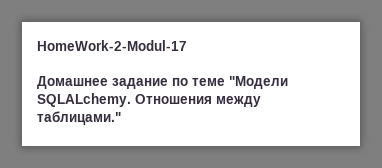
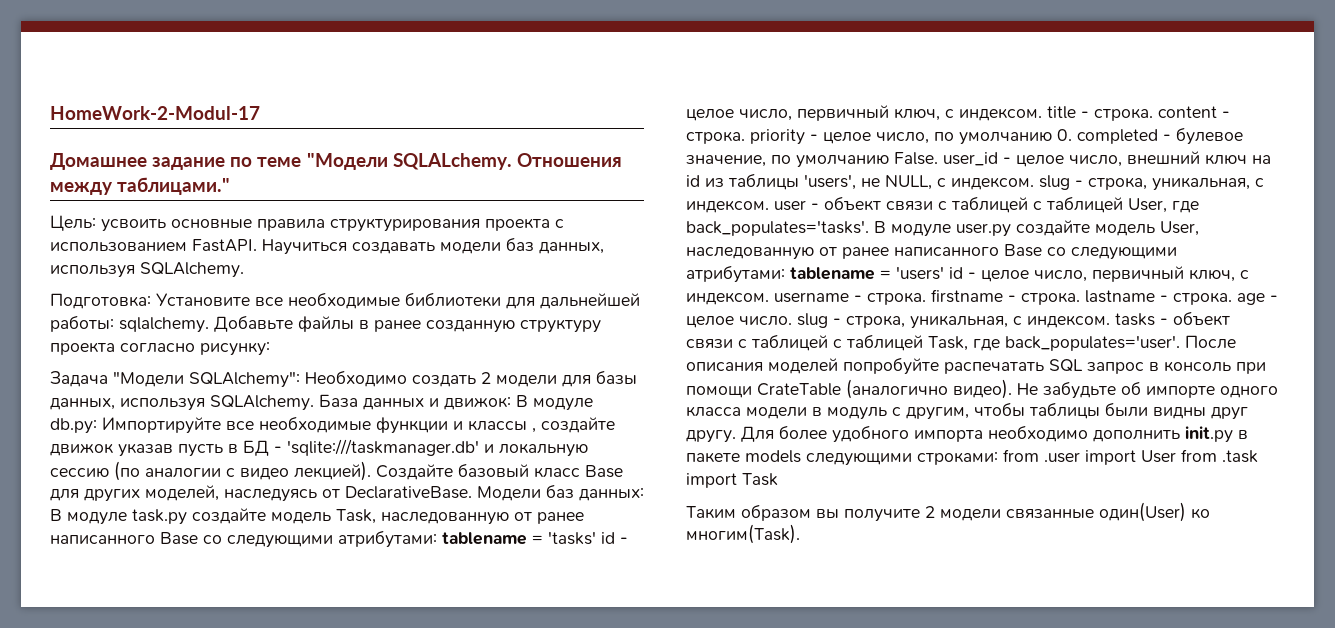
(121, 118) none -> [50,215,564,232] [50,237,604,255] [50,262,244,278] [50,292,640,309] [50,315,601,333] [50,342,270,356] [50,370,637,388] [50,394,593,411] [50,416,615,434] [50,439,588,457] [50,461,623,481] [50,484,644,502] [50,508,584,525] [50,530,628,548] [686,105,1230,121] [686,127,1243,145] [686,151,1271,168] [686,173,1264,191] [686,196,1199,213] [686,220,1199,237] [686,244,1177,260] [686,265,1249,283] [686,289,1278,305] [686,311,1230,329] [686,334,1236,351] [686,357,1266,375] [686,379,1278,399] [686,402,1248,420] [686,425,1248,443] [686,449,1258,466] [686,473,778,488] [686,502,1210,522] [686,524,800,544] // Цель: усвоить основные правила структурирования проекта с использованием FastAPI. Научиться создавать модели баз данных, используя SQLAlchemy. // Подготовка: Установите все необходимые библиотеки для дальнейшей работы: sqlalchemy. Добавьте файлы в ранее созданную структуру проекта согласно рисунку: // Задача "Модели SQLAlchemy": Необходимо создать 2 модели для базы данных, используя SQLAlchemy. База данных и движок: В модуле db.py: Импортируйте все необходимые функции и классы , создайте движок указав пусть в БД - 'sqlite:///taskmanager.db' и локальную сессию (по аналогии с видео лекцией). Создайте базовый класс Base для других моделей, наследуясь от DeclarativeBase. Модели баз данных: В модуле task.py создайте модель Task, наследованную от ранее написанного Base со следующими атрибутами: tablename = 'tasks' id - целое число, первичный ключ, с индексом. title - строка. content - строка. priority - целое число, по умолчанию 0. completed - булевое значение, по умолчанию False. user_id - целое число, внешний ключ на id из таблицы 'users', не NULL, с индексом. slug - строка, уникальная, с индексом. user - объект связи с таблицей с таблицей User, где back_populates='tasks'. В модуле user.py создайте модель User, наследованную от ранее написанного Base со следующими атрибутами: tablename = 'users' id - целое число, первичный ключ, с индексом. username - строка. firstname - строка. lastname - строка. age - целое число. slug - строка, уникальная, с индексом. tasks - объект связи с таблицей с таблицей Task, где back_populates='user'. После описания моделей попробуйте распечатать SQL запрос в консоль при помощи CrateTable (аналогично видео). Не забудьте об импорте одного класса модели в модуль с другим, чтобы таблицы были видны друг другу. Для более удобного импорта необходимо дополнить init.py в пакете models следующими строками: from .user import User from .task import Task // Таким образом вы получите 2 модели связанные один(User) ко многим(Task).

